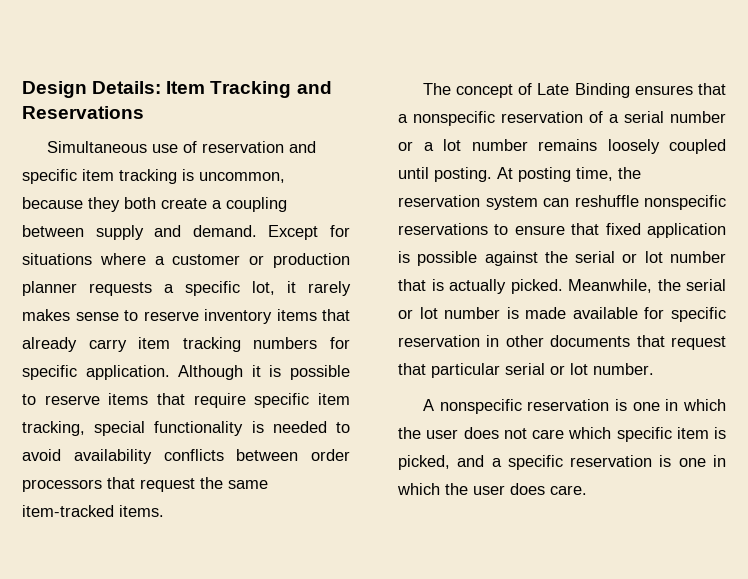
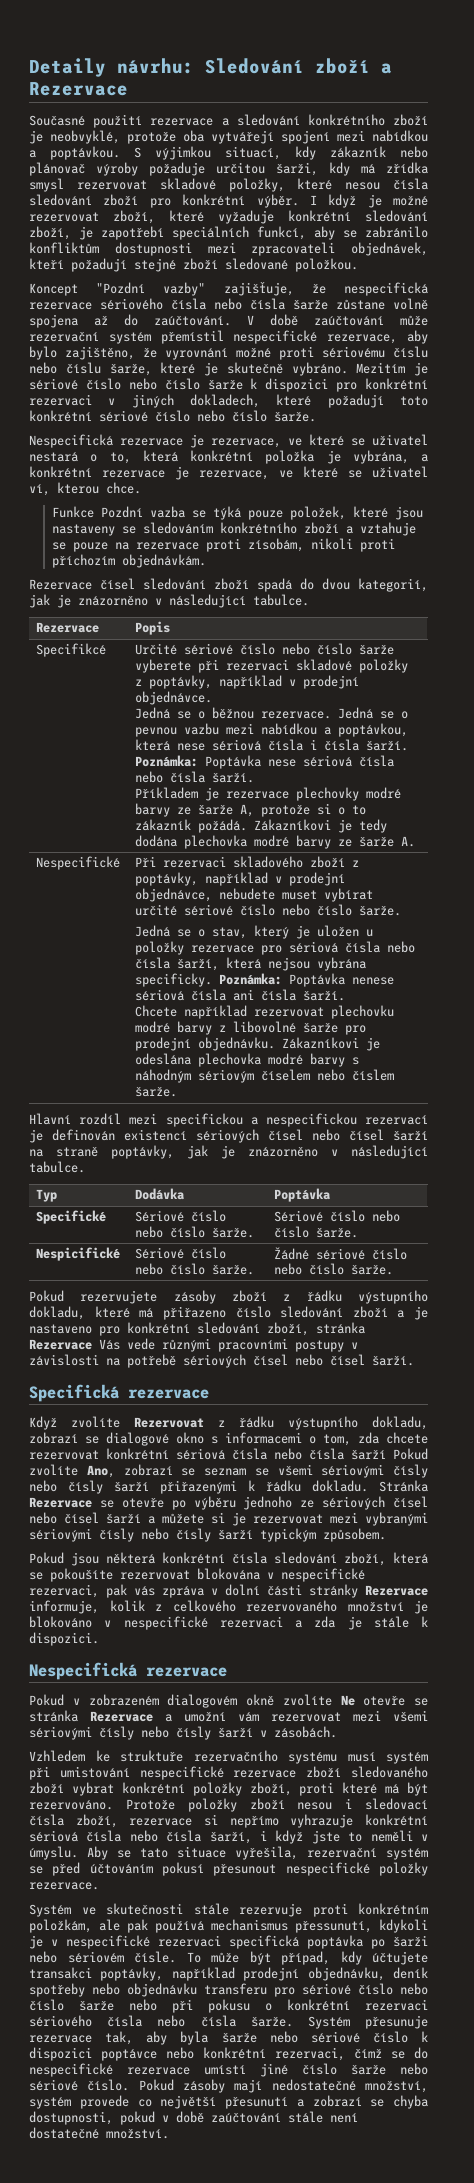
[22,81,332,98] [22,106,144,119] [46,141,316,153] [22,169,285,184] [22,197,287,212] [22,225,350,240] [22,253,350,268] [22,281,351,296] [22,309,350,324] [22,337,350,352] [22,365,350,380] [22,393,350,408] [22,421,350,436] [22,449,350,464] [22,477,268,492] [22,505,164,517] [422,83,726,98] [398,111,726,126] [398,139,726,154] [398,167,641,182] [398,195,726,210] [398,223,726,238] [398,251,726,266] [398,279,726,294] [398,307,726,322] [398,335,726,350] [398,363,654,378] [422,399,726,414] [398,427,726,442] [398,455,726,470] [397,483,587,495] Design Details: Item Tracking and Reservations // Simultaneous use of reservation and specific item tracking is uncommon, because they both create a coupling between supply and demand. Except for situations where a customer or production planner requests a specific lot, it rarely makes sense to reserve inventory items that already carry item tracking numbers for specific application. Although it is possible to reserve items that require specific item tracking, special functionality is needed to avoid availability conflicts between order processors that request the same item-tracked items. // The concept of Late Binding ensures that a nonspecific reservation of a serial number or a lot number remains loosely coupled until posting. At posting time, the reservation system can reshuffle nonspecific reservations to ensure that fixed application is possible against the serial or lot number that is actually picked. Meanwhile, the serial or lot number is made available for specific reservation in other documents that request that particular serial or lot number. // A nonspecific reservation is one in which the user does not care which specific item is picked, and a specific reservation is one in which the user does care. -> [29,58,392,77] [29,82,128,96] [29,114,428,128] [29,130,428,144] [29,146,428,160] [29,162,428,176] [29,178,428,192] [29,194,428,208] [29,210,428,224] [29,226,428,240] [29,242,428,256] [29,258,358,272] [29,282,428,296] [29,298,428,310] [29,314,428,328] [29,330,428,344] [29,346,428,360] [29,362,428,376] [29,378,428,392] [29,394,428,408] [29,410,316,422] [29,434,428,448] [29,450,428,464] [29,466,428,480] [29,482,141,496] [52,506,424,520] [52,522,417,536] [52,538,396,552] [52,554,207,568] [29,578,428,592] [29,594,309,608] [36,622,100,633] [135,621,171,635] [36,643,107,657] [135,643,395,655] [135,659,409,673] [135,675,360,689] [135,691,213,705] [135,707,409,719] [135,723,409,737] [135,739,409,751] [135,755,395,769] [135,771,255,783] [135,787,402,801] [135,803,367,817] [135,819,388,833] [135,835,416,849] [36,856,121,870] [135,856,360,868] [135,872,346,886] [135,888,374,902] [135,904,402,916] [135,925,374,939] [135,941,416,955] [135,957,367,971] [135,973,395,987] [135,989,346,1001] [135,1005,395,1019] [135,1021,367,1035] [135,1037,381,1051] [135,1053,360,1067] [135,1069,395,1083] [135,1087,178,1097] [29,1113,428,1127] [29,1129,428,1143] [29,1145,428,1159] [29,1161,85,1173] [36,1189,58,1202] [135,1188,186,1200] [274,1188,332,1202] [36,1210,107,1224] [135,1210,227,1222] [135,1226,255,1238] [274,1210,401,1222] [274,1226,359,1238] [36,1247,121,1261] [135,1247,227,1259] [135,1263,255,1275] [274,1247,408,1260] [274,1263,394,1275] [29,1290,428,1304] [29,1306,428,1320] [29,1322,365,1336] [29,1338,358,1352] [29,1354,414,1368] [29,1384,209,1402] [29,1416,428,1430] [29,1432,428,1446] [29,1448,428,1460] [29,1464,428,1478] [29,1480,428,1494] [29,1496,428,1510] [29,1512,428,1526] [29,1528,386,1542] [29,1552,428,1566] [29,1568,365,1582] [29,1584,428,1598] [29,1600,428,1614] [29,1616,428,1630] [29,1632,99,1646] [29,1662,227,1680] [29,1694,428,1708] [29,1710,428,1722] [29,1726,337,1740] [29,1750,428,1764] [29,1766,428,1780] [29,1782,428,1796] [29,1798,428,1812] [29,1814,428,1828] [29,1830,428,1844] [29,1846,428,1860] [29,1862,428,1876] [29,1882,99,1890] [29,1903,428,1917] [29,1919,428,1933] [29,1935,428,1949] [29,1951,428,1965] [29,1967,428,1981] [29,1983,428,1997] [29,1999,428,2013] [29,2015,428,2029] [29,2031,428,2045] [29,2047,428,2061] [29,2063,428,2077] [29,2079,429,2093] [29,2095,428,2109] [29,2111,358,2125] [29,2127,169,2139] Detaily návrhu: Sledování zboží a Rezervace // Současné použití rezervace a sledování konkrétního zboží je neobvyklé, protože oba vytvářejí spojení mezi nabídkou a poptávkou. S výjimkou situací, kdy zákazník nebo plánovač výroby požaduje určitou šarži, kdy má zřídka smysl rezervovat skladové položky, které nesou čísla sledování zboží pro konkrétní výběr. I když je možné rezervovat zboží, které vyžaduje konkrétní sledování zboží, je zapotřebí speciálních funkcí, aby se zabránilo konfliktům dostupnosti mezi zpracovateli objednávek, kteří požadují stejné zboží sledované položkou. // Koncept "Pozdní vazby" zajišťuje, že nespecifická rezervace sériového čísla nebo čísla šarže zůstane volně spojena až do zaúčtování. V době zaúčtování může rezervační systém přemístil nespecifické rezervace, aby bylo zajištěno, že vyrovnání možné proti sériovému číslu nebo číslu šarže, které je skutečně vybráno. Mezitím je sériové číslo nebo číslo šarže k dispozici pro konkrétní rezervaci v jiných dokladech, které požadují toto konkrétní sériové číslo nebo číslo šarže. // Nespecifická rezervace je rezervace, ve které se uživatel nestará o to, která konkrétní položka je vybrána, a konkrétní rezervace je rezervace, ve které se uživatel ví, kterou chce. // Funkce Pozdní vazba se týká pouze položek, které jsou nastaveny se sledováním konkrétního zboží a vztahuje se pouze na rezervace proti zísobám, nikoli proti příchozím objednávkám. // Rezervace čísel sledování zboží spadá do dvou kategorií, jak je znázorněno v následující tabulce. // Rezervace | Popis // Specifikcé | Určité sériové číslo nebo číslo šarže vyberete při rezervaci skladové položky z poptávky, například v prodejní objednávce. // Jedná se o běžnou rezervace. Jedná se o pevnou vazbu mezi nabídkou a poptávkou, která nese sériová čísla i čísla šarží. Poznámka: Poptávka nese sériová čísla nebo čísla šarží. // Příkladem je rezervace plechovky modré barvy ze šarže A, protože si o to zákazník požádá. Zákazníkovi je tedy dodána plechovka modré barvy ze šarže A. // Nespecifické | Při rezervaci skladového zboží z poptávky, například v prodejní objednávce, nebudete muset vybírat určité sériové číslo nebo číslo šarže. // Jedná se o stav, který je uložen u položky rezervace pro sériová čísla nebo čísla šarží, která nejsou vybrána specificky. Poznámka: Poptávka nenese sériová čísla ani čísla šarží. // Chcete například rezervovat plechovku modré barvy z libovolné šarže pro prodejní objednávku. Zákazníkovi je odeslána plechovka modré barvy s náhodným sériovým číselem nebo číslem šarže. // Hlavní rozdíl mezi specifickou a nespecifickou rezervací je definován existencí sériových čísel nebo čísel šarží na straně poptávky, jak je znázorněno v následující tabulce. // Typ | Dodávka | Poptávka // Specifické | Sériové číslo nebo číslo šarže. | Sériové číslo nebo číslo šarže. // Nespicifické | Sériové číslo nebo číslo šarže. | Žádné sériové číslo nebo číslo šarže. // Pokud rezervujete zásoby zboží z řádku výstupního dokladu, které má přiřazeno číslo sledování zboží a je nastaveno pro konkrétní sledování zboží, stránka Rezervace Vás vede různými pracovními postupy v závislosti na potřebě sériových čísel nebo čísel šarží. // Specifická rezervace // Když zvolíte Rezervovat z řádku výstupního dokladu, zobrazí se dialogové okno s informacemi o tom, zda chcete rezervovat konkrétní sériová čísla nebo čísla šarží Pokud zvolíte Ano, zobrazí se seznam se všemi sériovými čísly nebo čísly šarží přiřazenými k řádku dokladu. Stránka Rezervace se otevře po výběru jednoho ze sériových čísel nebo čísel šarží a můžete si je rezervovat mezi vybranými sériovými čísly nebo čísly šarží typickým způsobem. // Pokud jsou některá konkrétní čísla sledování zboží, která se pokoušíte rezervovat blokována v nespecifické rezervaci, pak vás zpráva v dolní části stránky Rezervace informuje, kolik z celkového rezervovaného množství je blokováno v nespecifické rezervaci a zda je stále k dispozici. // Nespecifická rezervace // Pokud v zobrazeném dialogovém okně zvolíte Ne otevře se stránka Rezervace a umožní vám rezervovat mezi všemi sériovými čísly nebo čísly šarží v zásobách. // Vzhledem ke struktuře rezervačního systému musí systém při umistování nespecifické rezervace zboží sledovaného zboží vybrat konkrétní položky zboží, proti které má být rezervováno. Protože položky zboží nesou i sledovací čísla zboží, rezervace si nepřímo vyhrazuje konkrétní sériová čísla nebo čísla šarží, i když jste to neměli v úmyslu. Aby se tato situace vyřešila, rezervační systém se před účtováním pokusí přesunout nespecifické položky rezervace. // Systém ve skutečnosti stále rezervuje proti konkrétním položkám, ale pak používá mechanismus přessunutí, kdykoli je v nespecifické rezervaci specifická poptávka po šarži nebo sériovém čísle. To může být případ, kdy účtujete transakci poptávky, například prodejní objednávku, deník spotřeby nebo objednávku transferu pro sériové číslo nebo číslo šarže nebo při pokusu o konkrétní rezervaci sériového čísla nebo čísla šarže. Systém přesunuje rezervace tak, aby byla šarže nebo sériové číslo k dispozici poptávce nebo konkrétní rezervaci, čímž se do nespecifické rezervace umístí jiné číslo šarže nebo sériové číslo. Pokud zásoby mají nedostatečné množství, systém provede co největší přesunutí a zobrazí se chyba dostupnosti, pokud v době zaúčtování stále není dostatečné množství.

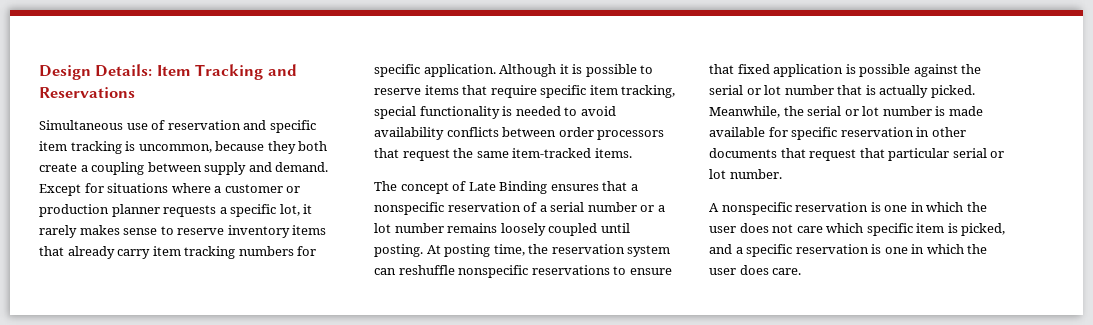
[29,58,392,77] [29,82,128,96] [29,114,428,128] [29,130,428,144] [29,146,428,160] [29,162,428,176] [29,178,428,192] [29,194,428,208] [29,210,428,224] [29,226,428,240] [29,242,428,256] [29,258,358,272] [29,282,428,296] [29,298,428,310] [29,314,428,328] [29,330,428,344] [29,346,428,360] [29,362,428,376] [29,378,428,392] [29,394,428,408] [29,410,316,422] [29,434,428,448] [29,450,428,464] [29,466,428,480] [29,482,141,496] [52,506,424,520] [52,522,417,536] [52,538,396,552] [52,554,207,568] [29,578,428,592] [29,594,309,608] [36,622,100,633] [135,621,171,635] [36,643,107,657] [135,643,395,655] [135,659,409,673] [135,675,360,689] [135,691,213,705] [135,707,409,719] [135,723,409,737] [135,739,409,751] [135,755,395,769] [135,771,255,783] [135,787,402,801] [135,803,367,817] [135,819,388,833] [135,835,416,849] [36,856,121,870] [135,856,360,868] [135,872,346,886] [135,888,374,902] [135,904,402,916] [135,925,374,939] [135,941,416,955] [135,957,367,971] [135,973,395,987] [135,989,346,1001] [135,1005,395,1019] [135,1021,367,1035] [135,1037,381,1051] [135,1053,360,1067] [135,1069,395,1083] [135,1087,178,1097] [29,1113,428,1127] [29,1129,428,1143] [29,1145,428,1159] [29,1161,85,1173] [36,1189,58,1202] [135,1188,186,1200] [274,1188,332,1202] [36,1210,107,1224] [135,1210,227,1222] [135,1226,255,1238] [274,1210,401,1222] [274,1226,359,1238] [36,1247,121,1261] [135,1247,227,1259] [135,1263,255,1275] [274,1247,408,1260] [274,1263,394,1275] [29,1290,428,1304] [29,1306,428,1320] [29,1322,365,1336] [29,1338,358,1352] [29,1354,414,1368] [29,1384,209,1402] [29,1416,428,1430] [29,1432,428,1446] [29,1448,428,1460] [29,1464,428,1478] [29,1480,428,1494] [29,1496,428,1510] [29,1512,428,1526] [29,1528,386,1542] [29,1552,428,1566] [29,1568,365,1582] [29,1584,428,1598] [29,1600,428,1614] [29,1616,428,1630] [29,1632,99,1646] [29,1662,227,1680] [29,1694,428,1708] [29,1710,428,1722] [29,1726,337,1740] [29,1750,428,1764] [29,1766,428,1780] [29,1782,428,1796] [29,1798,428,1812] [29,1814,428,1828] [29,1830,428,1844] [29,1846,428,1860] [29,1862,428,1876] [29,1882,99,1890] [29,1903,428,1917] [29,1919,428,1933] [29,1935,428,1949] [29,1951,428,1965] [29,1967,428,1981] [29,1983,428,1997] [29,1999,428,2013] [29,2015,428,2029] [29,2031,428,2045] [29,2047,428,2061] [29,2063,428,2077] [29,2079,429,2093] [29,2095,428,2109] [29,2111,358,2125] [29,2127,169,2139] Detaily návrhu: Sledování zboží a Rezervace // Současné použití rezervace a sledování konkrétního zboží je neobvyklé, protože oba vytvářejí spojení mezi nabídkou a poptávkou. S výjimkou situací, kdy zákazník nebo plánovač výroby požaduje určitou šarži, kdy má zřídka smysl rezervovat skladové položky, které nesou čísla sledování zboží pro konkrétní výběr. I když je možné rezervovat zboží, které vyžaduje konkrétní sledování zboží, je zapotřebí speciálních funkcí, aby se zabránilo konfliktům dostupnosti mezi zpracovateli objednávek, kteří požadují stejné zboží sledované položkou. // Koncept "Pozdní vazby" zajišťuje, že nespecifická rezervace sériového čísla nebo čísla šarže zůstane volně spojena až do zaúčtování. V době zaúčtování může rezervační systém přemístil nespecifické rezervace, aby bylo zajištěno, že vyrovnání možné proti sériovému číslu nebo číslu šarže, které je skutečně vybráno. Mezitím je sériové číslo nebo číslo šarže k dispozici pro konkrétní rezervaci v jiných dokladech, které požadují toto konkrétní sériové číslo nebo číslo šarže. // Nespecifická rezervace je rezervace, ve které se uživatel nestará o to, která konkrétní položka je vybrána, a konkrétní rezervace je rezervace, ve které se uživatel ví, kterou chce. // Funkce Pozdní vazba se týká pouze položek, které jsou nastaveny se sledováním konkrétního zboží a vztahuje se pouze na rezervace proti zísobám, nikoli proti příchozím objednávkám. // Rezervace čísel sledování zboží spadá do dvou kategorií, jak je znázorněno v následující tabulce. // Rezervace | Popis // Specifikcé | Určité sériové číslo nebo číslo šarže vyberete při rezervaci skladové položky z poptávky, například v prodejní objednávce. // Jedná se o běžnou rezervace. Jedná se o pevnou vazbu mezi nabídkou a poptávkou, která nese sériová čísla i čísla šarží. Poznámka: Poptávka nese sériová čísla nebo čísla šarží. // Příkladem je rezervace plechovky modré barvy ze šarže A, protože si o to zákazník požádá. Zákazníkovi je tedy dodána plechovka modré barvy ze šarže A. // Nespecifické | Při rezervaci skladového zboží z poptávky, například v prodejní objednávce, nebudete muset vybírat určité sériové číslo nebo číslo šarže. // Jedná se o stav, který je uložen u položky rezervace pro sériová čísla nebo čísla šarží, která nejsou vybrána specificky. Poznámka: Poptávka nenese sériová čísla ani čísla šarží. // Chcete například rezervovat plechovku modré barvy z libovolné šarže pro prodejní objednávku. Zákazníkovi je odeslána plechovka modré barvy s náhodným sériovým číselem nebo číslem šarže. // Hlavní rozdíl mezi specifickou a nespecifickou rezervací je definován existencí sériových čísel nebo čísel šarží na straně poptávky, jak je znázorněno v následující tabulce. // Typ | Dodávka | Poptávka // Specifické | Sériové číslo nebo číslo šarže. | Sériové číslo nebo číslo šarže. // Nespicifické | Sériové číslo nebo číslo šarže. | Žádné sériové číslo nebo číslo šarže. // Pokud rezervujete zásoby zboží z řádku výstupního dokladu, které má přiřazeno číslo sledování zboží a je nastaveno pro konkrétní sledování zboží, stránka Rezervace Vás vede různými pracovními postupy v závislosti na potřebě sériových čísel nebo čísel šarží. // Specifická rezervace // Když zvolíte Rezervovat z řádku výstupního dokladu, zobrazí se dialogové okno s informacemi o tom, zda chcete rezervovat konkrétní sériová čísla nebo čísla šarží Pokud zvolíte Ano, zobrazí se seznam se všemi sériovými čísly nebo čísly šarží přiřazenými k řádku dokladu. Stránka Rezervace se otevře po výběru jednoho ze sériových čísel nebo čísel šarží a můžete si je rezervovat mezi vybranými sériovými čísly nebo čísly šarží typickým způsobem. // Pokud jsou některá konkrétní čísla sledování zboží, která se pokoušíte rezervovat blokována v nespecifické rezervaci, pak vás zpráva v dolní části stránky Rezervace informuje, kolik z celkového rezervovaného množství je blokováno v nespecifické rezervaci a zda je stále k dispozici. // Nespecifická rezervace // Pokud v zobrazeném dialogovém okně zvolíte Ne otevře se stránka Rezervace a umožní vám rezervovat mezi všemi sériovými čísly nebo čísly šarží v zásobách. // Vzhledem ke struktuře rezervačního systému musí systém při umistování nespecifické rezervace zboží sledovaného zboží vybrat konkrétní položky zboží, proti které má být rezervováno. Protože položky zboží nesou i sledovací čísla zboží, rezervace si nepřímo vyhrazuje konkrétní sériová čísla nebo čísla šarží, i když jste to neměli v úmyslu. Aby se tato situace vyřešila, rezervační systém se před účtováním pokusí přesunout nespecifické položky rezervace. // Systém ve skutečnosti stále rezervuje proti konkrétním položkám, ale pak používá mechanismus přessunutí, kdykoli je v nespecifické rezervaci specifická poptávka po šarži nebo sériovém čísle. To může být případ, kdy účtujete transakci poptávky, například prodejní objednávku, deník spotřeby nebo objednávku transferu pro sériové číslo nebo číslo šarže nebo při pokusu o konkrétní rezervaci sériového čísla nebo čísla šarže. Systém přesunuje rezervace tak, aby byla šarže nebo sériové číslo k dispozici poptávce nebo konkrétní rezervaci, čímž se do nespecifické rezervace umístí jiné číslo šarže nebo sériové číslo. Pokud zásoby mají nedostatečné množství, systém provede co největší přesunutí a zobrazí se chyba dostupnosti, pokud v době zaúčtování stále není dostatečné množství. -> [39,64,297,80] [39,87,135,98] [39,120,316,133] [39,141,328,154] [39,162,329,175] [39,183,301,196] [39,204,313,217] [39,225,327,238] [39,246,317,259] [374,64,654,77] [374,85,676,98] [374,106,616,119] [374,127,665,140] [374,148,632,161] [374,181,638,194] [374,202,665,215] [374,223,630,236] [374,244,671,257] [374,265,672,278] [709,64,982,77] [709,85,975,98] [709,106,983,118] [709,127,966,140] [709,148,1005,161] [709,169,782,179] [709,202,987,215] [709,223,1006,236] [709,244,988,257] [709,265,802,275] Design Details: Item Tracking and Reservations // Simultaneous use of reservation and specific item tracking is uncommon, because they both create a coupling between supply and demand. Except for situations where a customer or production planner requests a specific lot, it rarely makes sense to reserve inventory items that already carry item tracking numbers for specific application. Although it is possible to reserve items that require specific item tracking, special functionality is needed to avoid availability conflicts between order processors that request the same item-tracked items. // The concept of Late Binding ensures that a nonspecific reservation of a serial number or a lot number remains loosely coupled until posting. At posting time, the reservation system can reshuffle nonspecific reservations to ensure that fixed application is possible against the serial or lot number that is actually picked. Meanwhile, the serial or lot number is made available for specific reservation in other documents that request that particular serial or lot number. // A nonspecific reservation is one in which the user does not care which specific item is picked, and a specific reservation is one in which the user does care.

